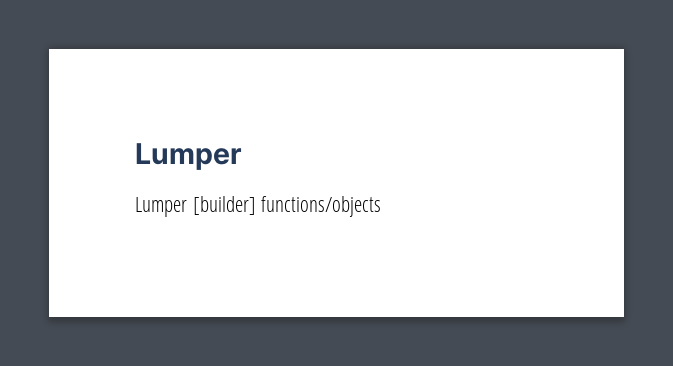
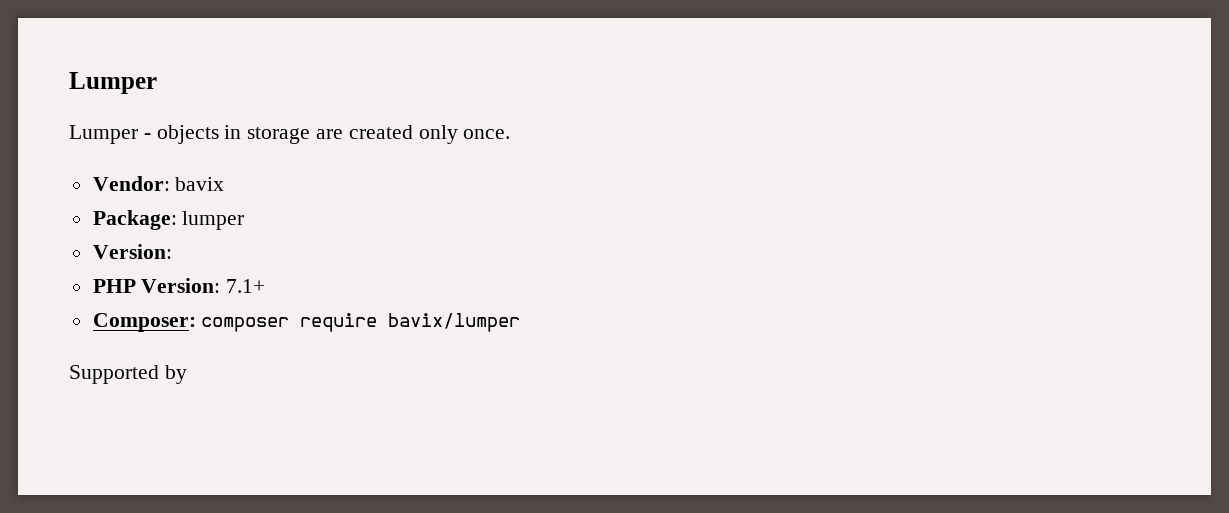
[192,196,382,217] [builder] functions/objects -> [143,125,511,144] [92,176,225,191] [92,210,245,230] [92,244,172,259] [92,278,266,293] [92,313,521,332] [69,365,187,384] - objects in storage are created only once. // Vendor: bavix // Package: lumper // Version: // PHP Version: 7.1+ // Composer: composer require bavix/lumper // Supported by

